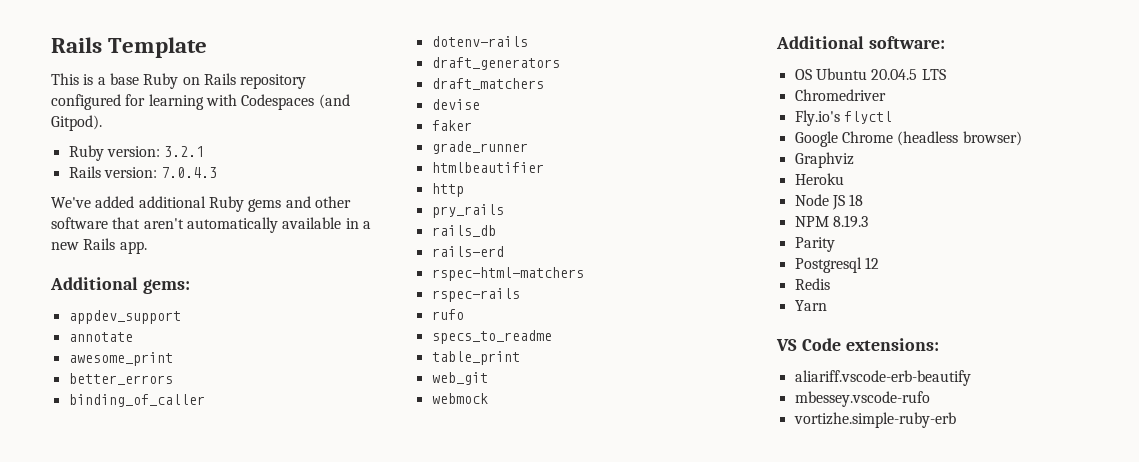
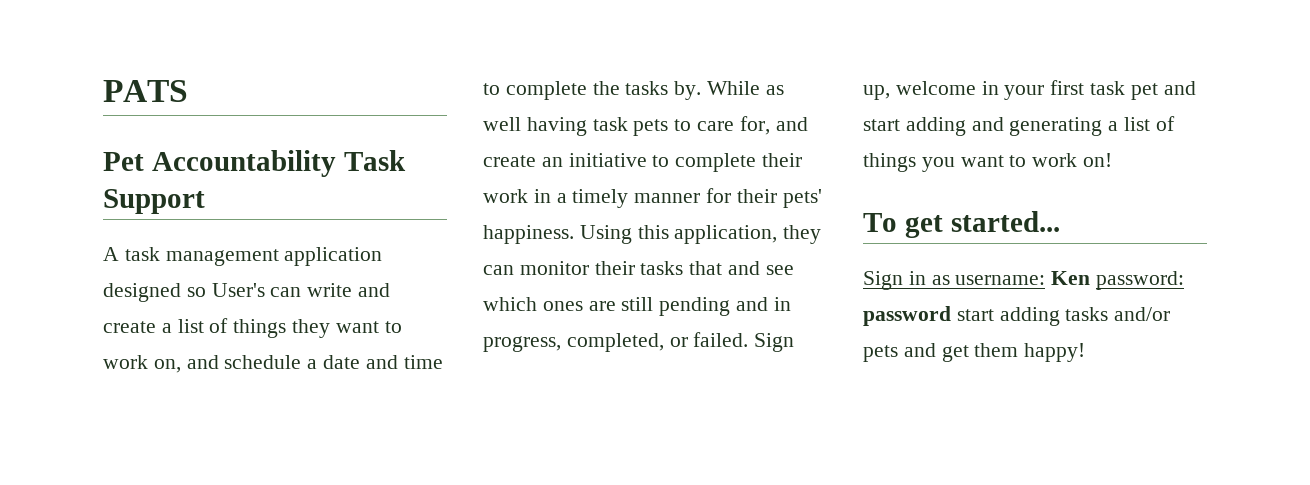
[51,37,208,58] [51,73,307,89] [51,94,350,110] [51,115,102,131] [68,145,205,161] [68,166,218,178] [51,196,351,212] [51,217,371,233] [51,238,147,254] [50,277,190,294] [68,310,181,324] [68,332,133,342] [68,352,173,366] [68,373,173,385] [68,394,205,407] [431,36,528,47] [431,57,560,70] [431,78,544,90] [431,99,480,110] [431,120,472,131] [431,141,528,154] [431,162,544,173] [431,183,464,197] [431,204,504,218] [431,225,496,237] [431,246,504,257] [431,267,584,281] [431,288,520,302] [431,309,464,320] [431,330,552,344] [431,351,520,365] [431,372,488,385] [431,393,488,404] [776,36,945,49] [794,68,946,80] [794,89,886,101] [794,110,892,126] [794,131,1022,147] [794,152,854,168] [794,173,844,185] [794,194,864,210] [794,215,868,228] [794,237,835,252] [794,257,879,273] [794,278,830,290] [794,300,827,311] [776,338,939,351] [794,370,971,386] [794,391,930,407] [793,412,956,428] Rails Template // This is a base Ruby on Rails repository configured for learning with Codespaces (and Gitpod). // Ruby version: 3.2.1 // Rails version: 7.0.4.3 // We've added additional Ruby gems and other software that aren't automatically available in a new Rails app. // Additional gems: // appdev_support // annotate // awesome_print // better_errors // binding_of_caller // dotenv-rails // draft_generators // draft_matchers // devise // faker // grade_runner // htmlbeautifier // http // pry_rails // rails_db // rails-erd // rspec-html-matchers // rspec-rails // rufo // specs_to_readme // table_print // web_git // webmock // Additional software: // OS Ubuntu 20.04.5 LTS // Chromedriver // Fly.io's flyctl // Google Chrome (headless browser) // Graphviz // Heroku // Node JS 18 // NPM 8.19.3 // Parity // Postgresql 12 // Redis // Yarn // VS Code extensions: // aliariff.vscode-erb-beautify // mbessey.vscode-rufo // vortizhe.simple-ruby-erb -> [103,80,188,102] [103,150,406,177] [103,189,205,214] [103,247,383,266] [103,283,391,302] [103,318,402,338] [103,355,443,373] [483,81,784,100] [483,116,808,136] [483,153,803,172] [483,188,822,208] [483,225,822,244] [483,261,794,275] [483,297,791,316] [483,332,795,352] [863,80,1196,100] [863,116,1175,136] [863,153,1113,172] [863,211,1060,238] [863,271,1185,290] [863,306,1171,326] [863,343,1086,362] PATS // Pet Accountability Task Support // A task management application designed so User's can write and create a list of things they want to work on, and schedule a date and time to complete the tasks by. While as well having task pets to care for, and create an initiative to complete their work in a timely manner for their pets' happiness. Using this application, they can monitor their tasks that and see which ones are still pending and in progress, completed, or failed. Sign up, welcome in your first task pet and start adding and generating a list of things you want to work on! // To get started... // Sign in as username: Ken password: password start adding tasks and/or pets and get them happy!

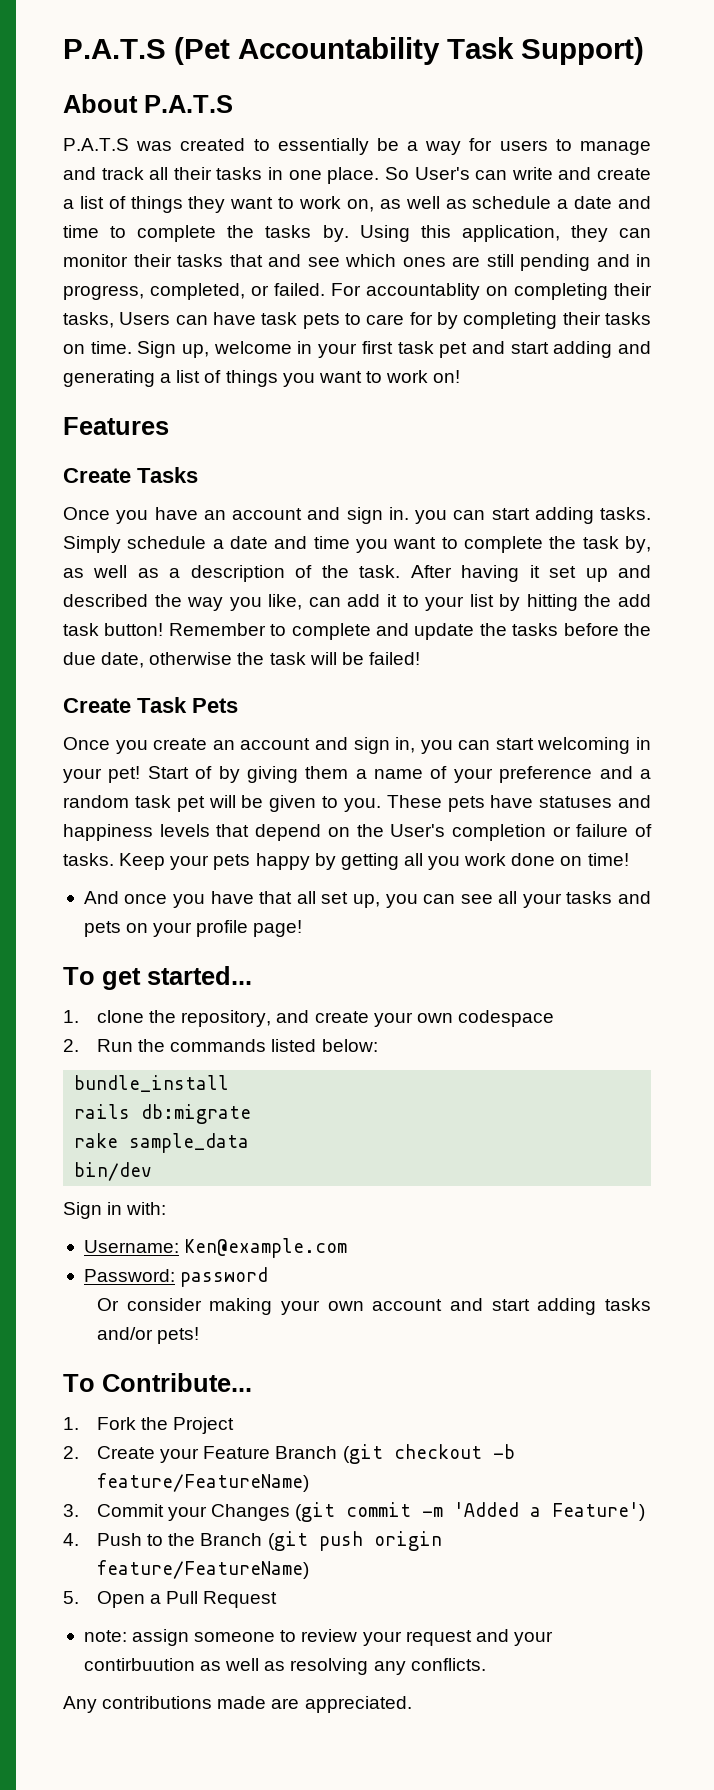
[103,80,188,102] [103,150,406,177] [103,189,205,214] [103,247,383,266] [103,283,206,302] PATS // Pet Accountability Task Support // A task management application designed so -> [63,37,644,65] [63,94,233,113] [63,138,651,155] [63,167,409,184] P.A.T.S (Pet Accountability Task Support) // About P.A.T.S // P.A.T.S was created to essentially be a way for users to manage and track all their tasks in one place. So
[186,355,219,369] and -> [379,196,467,209] as well as
[707,81,784,95] [483,116,808,136] [483,153,803,172] [483,188,822,208] [483,225,574,244] While as well having task pets to care for, and create an initiative to complete their work in a timely manner for their pets' happiness. -> (349, 233) none
(749, 339) none -> [331,283,652,300] [63,312,651,329] [63,341,132,354] For accountablity on completing their tasks, Users can have task pets to care for by completing their tasks on time.
[863,211,1060,238] [863,271,1185,290] [863,306,1171,326] [863,343,1086,362] To get started... // Sign in as username: Ken password: password start adding tasks and/or pets and get them happy! -> [63,417,169,435] [63,467,198,483] [63,507,651,524] [63,536,651,553] [63,565,651,582] [63,594,651,611] [63,623,651,640] [63,652,420,668] [63,697,238,713] [63,737,651,754] [63,766,651,783] [63,795,651,812] [63,824,652,841] [63,853,629,870] [83,891,651,908] [83,920,303,937] [63,966,252,990] [63,1010,554,1027] [63,1039,378,1052] [74,1075,230,1092] [74,1104,252,1124] [74,1133,250,1153] [74,1162,153,1181] [63,1202,167,1219] [83,1238,348,1258] [83,1267,269,1287] [97,1298,651,1315] [97,1327,200,1344] [63,1373,252,1392] [63,1417,235,1434] [63,1444,515,1464] [97,1473,310,1492] [63,1502,646,1522] [63,1531,442,1551] [97,1560,310,1579] [63,1591,278,1608] [83,1629,553,1646] [83,1658,486,1675] [63,1696,412,1713] Features // Create Tasks // Once you have an account and sign in. you can start adding tasks. Simply schedule a date and time you want to complete the task by, as well as a description of the task. After having it set up and described the way you like, can add it to your list by hitting the add task button! Remember to complete and update the tasks before the due date, otherwise the task will be failed! // Create Task Pets // Once you create an account and sign in, you can start welcoming in your pet! Start of by giving them a name of your preference and a random task pet will be given to you. These pets have statuses and happiness levels that depend on the User's completion or failure of tasks. Keep your pets happy by getting all you work done on time! // And once you have that all set up, you can see all your tasks and pets on your profile page! // To get started... // 1. clone the repository, and create your own codespace // 2. Run the commands listed below: // bundle_install // rails db:migrate // rake sample_data // bin/dev // Sign in with: // Username: Ken@example.com // Password: password // Or consider making your own account and start adding tasks and/or pets! // To Contribute... // 1. Fork the Project // 2. Create your Feature Branch (git checkout -b feature/FeatureName) // 3. Commit your Changes (git commit -m 'Added a Feature') // 4. Push to the Branch (git push origin feature/FeatureName) // 5. Open a Pull Request // note: assign someone to review your request and your contirbuution as well as resolving any conflicts. // Any contributions made are appreciated.

